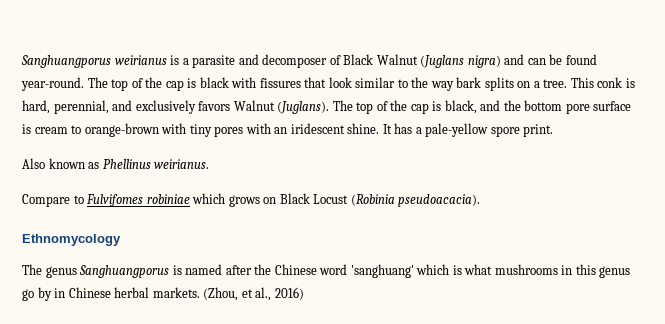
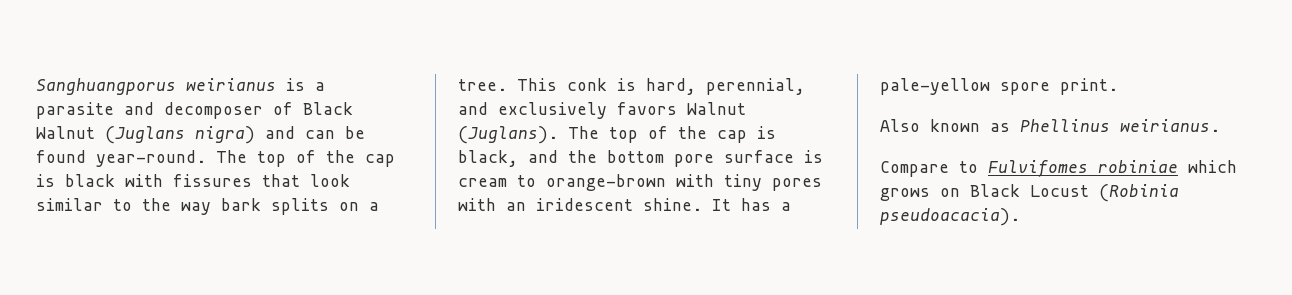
[22,234,121,246] [22,264,631,278] [22,287,304,301] // Ethnomycology // The genus Sanghuangporus is named after the Chinese word 'sanghuang' which is what mushrooms in this genus go by in Chinese herbal markets. (Zhou, et al., 2016) -> (1020, 217) none

